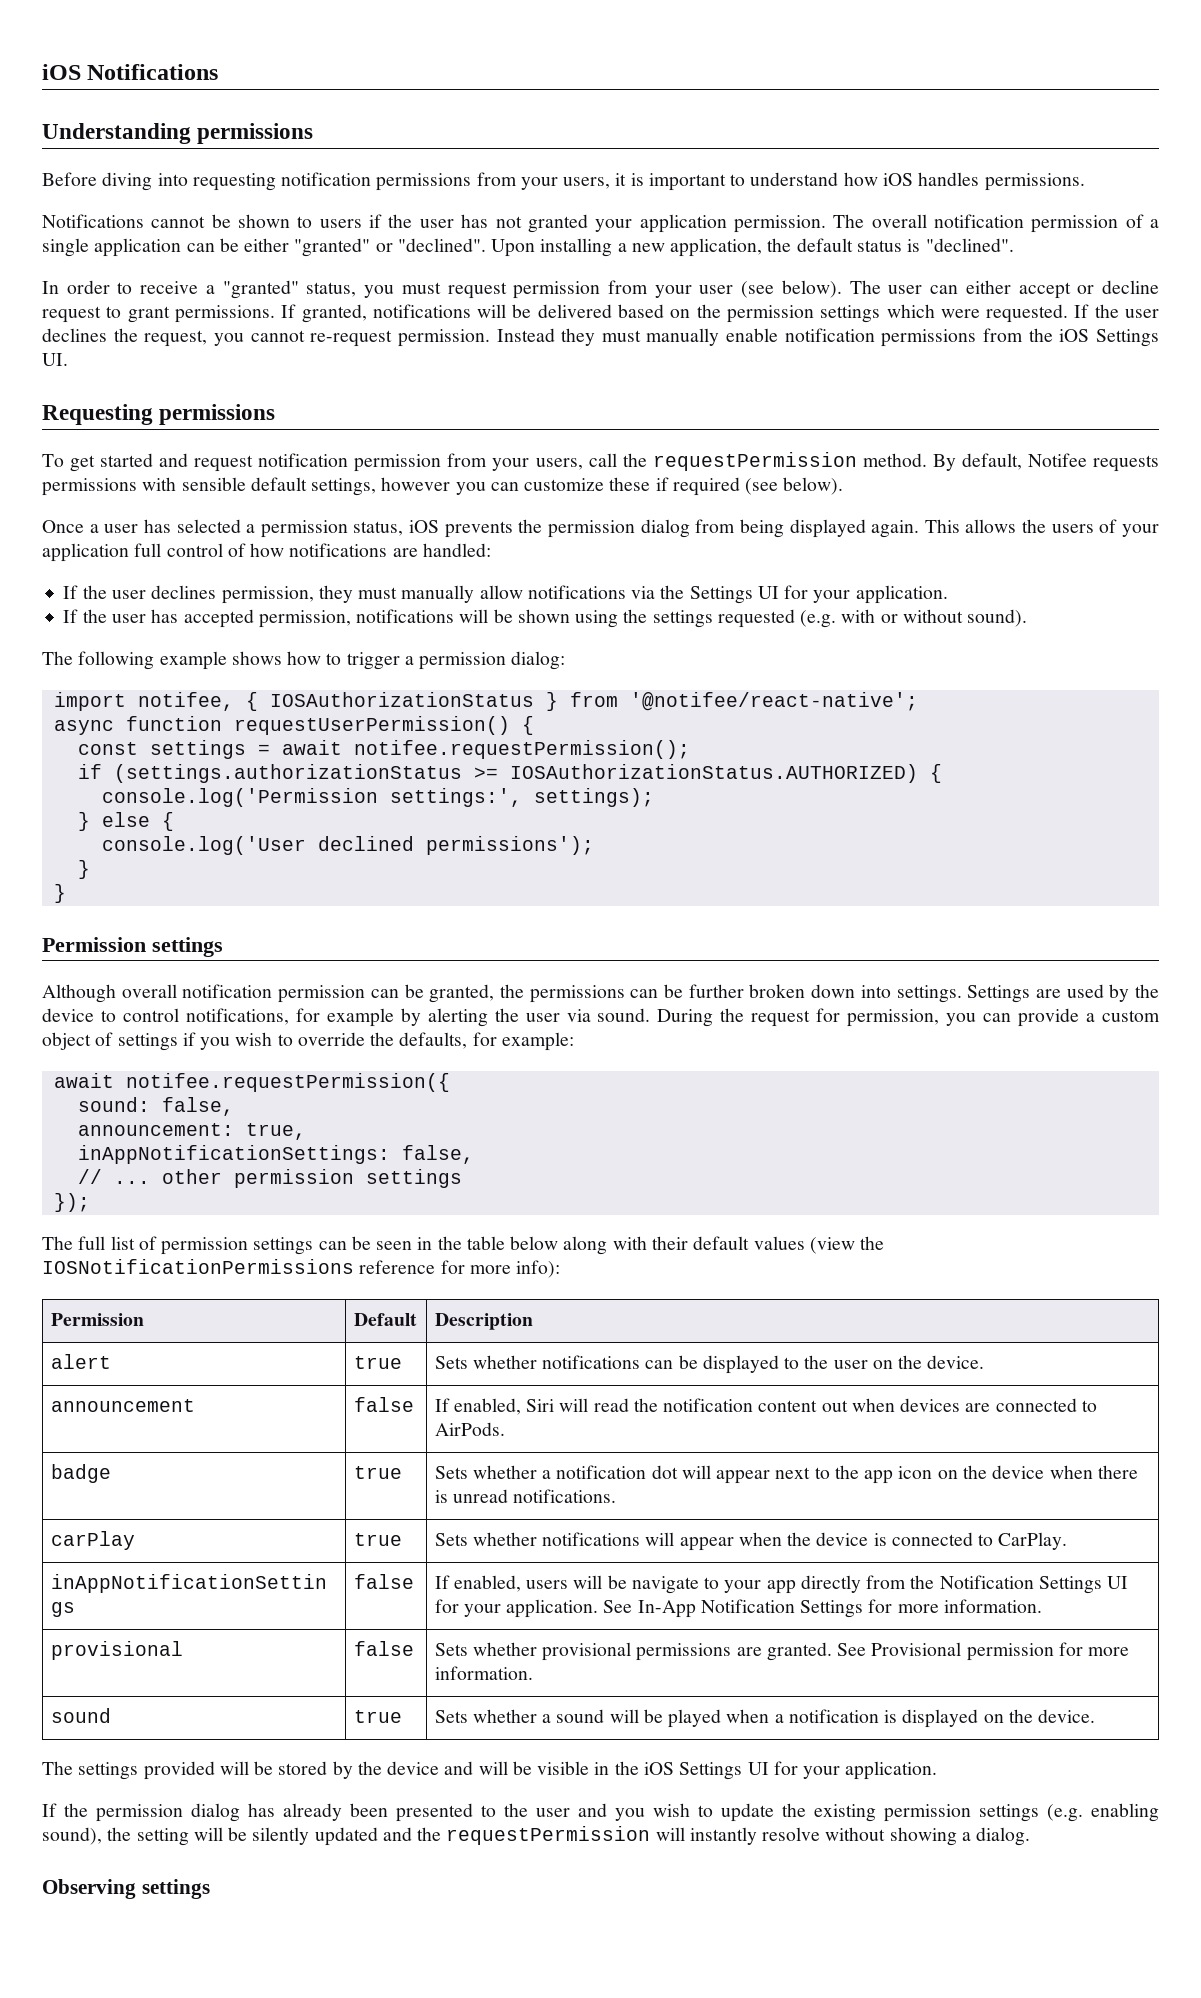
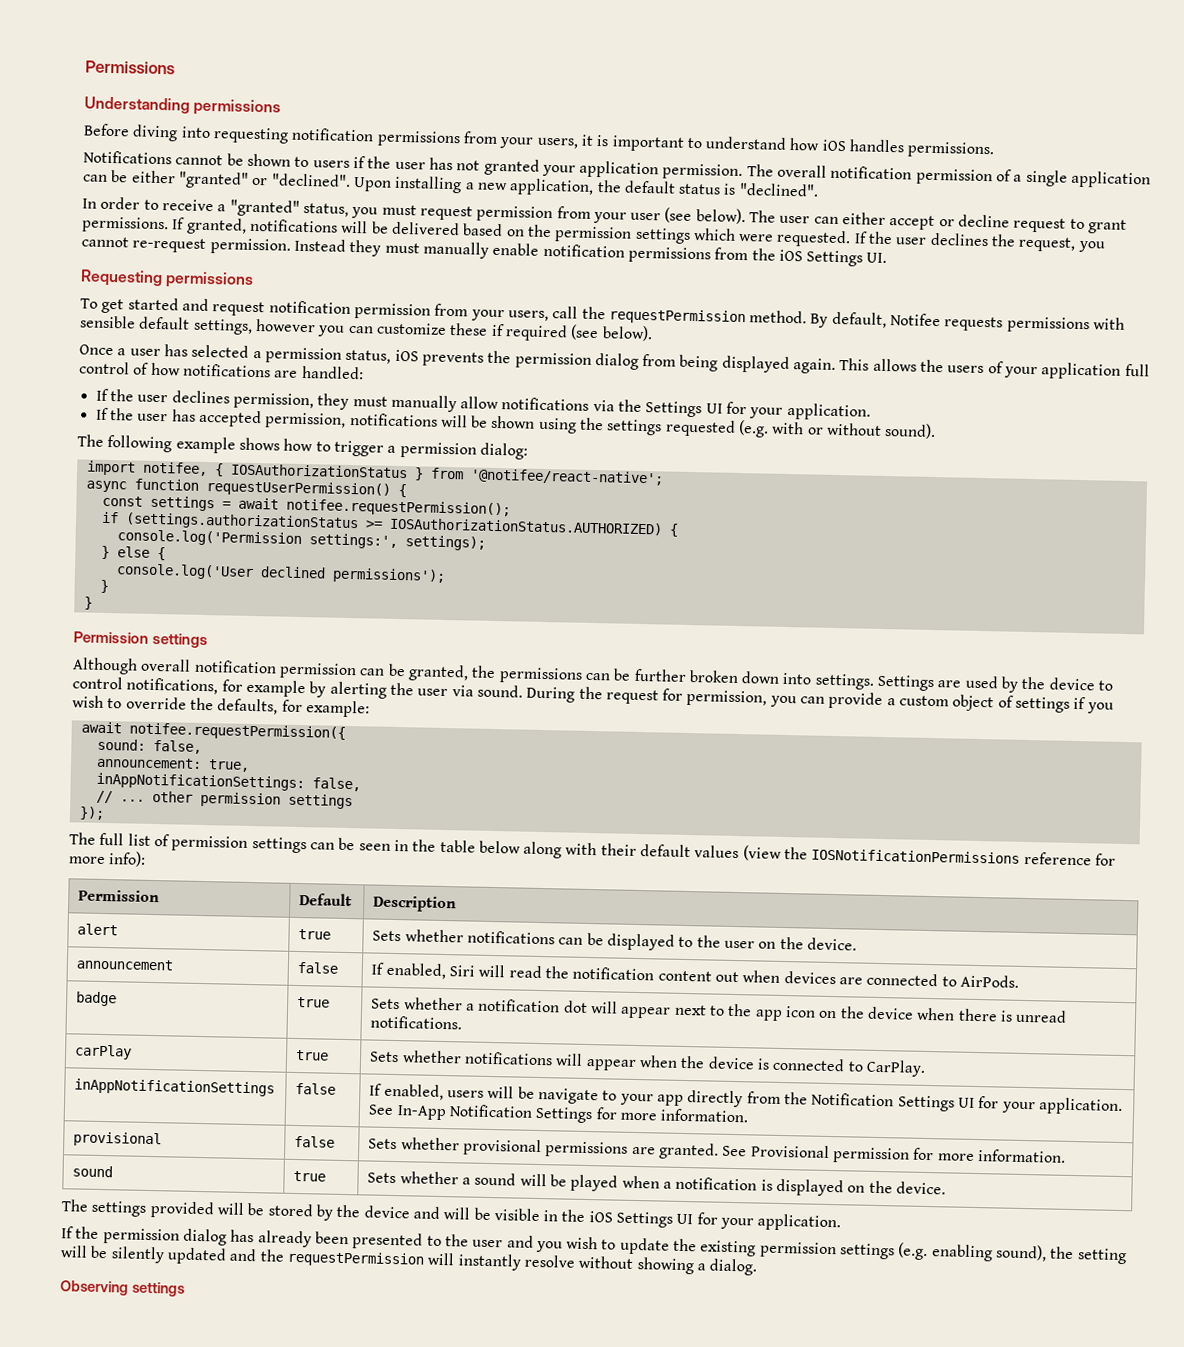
[42,64,219,80] iOS Notifications -> [85,60,175,75] Permissions

